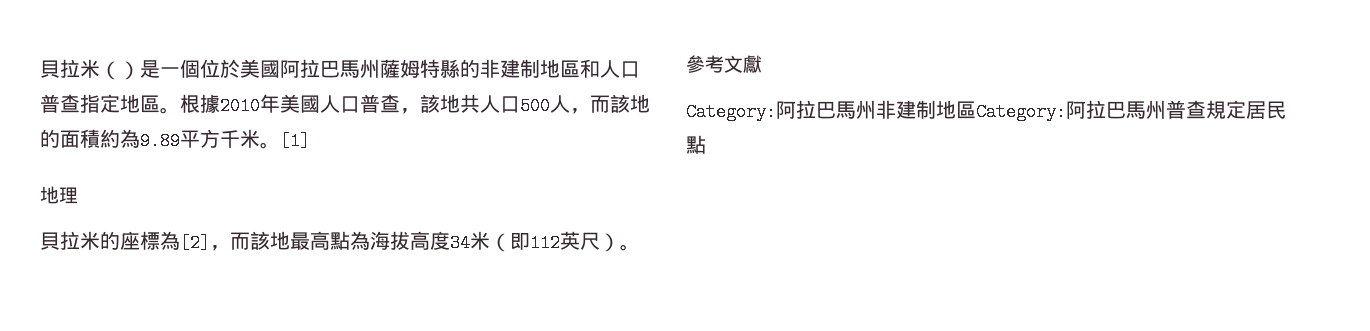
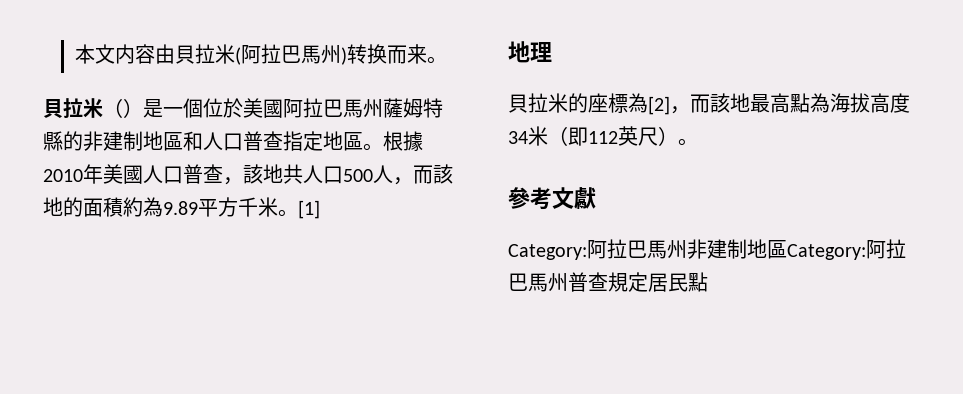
(40, 69) none -> [74,44,447,65] 本文内容由貝拉米(阿拉巴馬州)转换而来。 //

